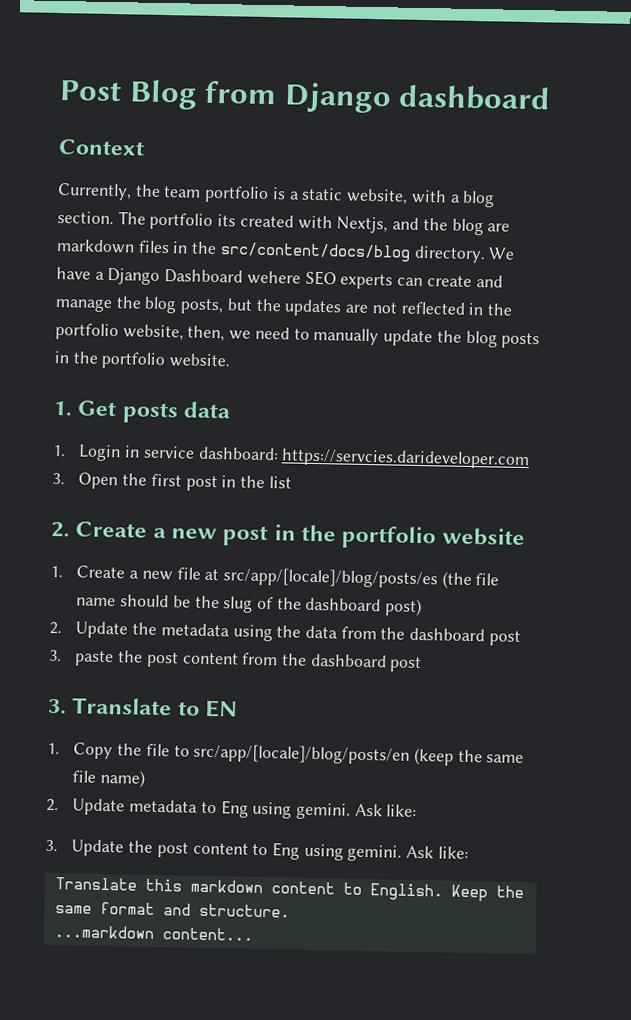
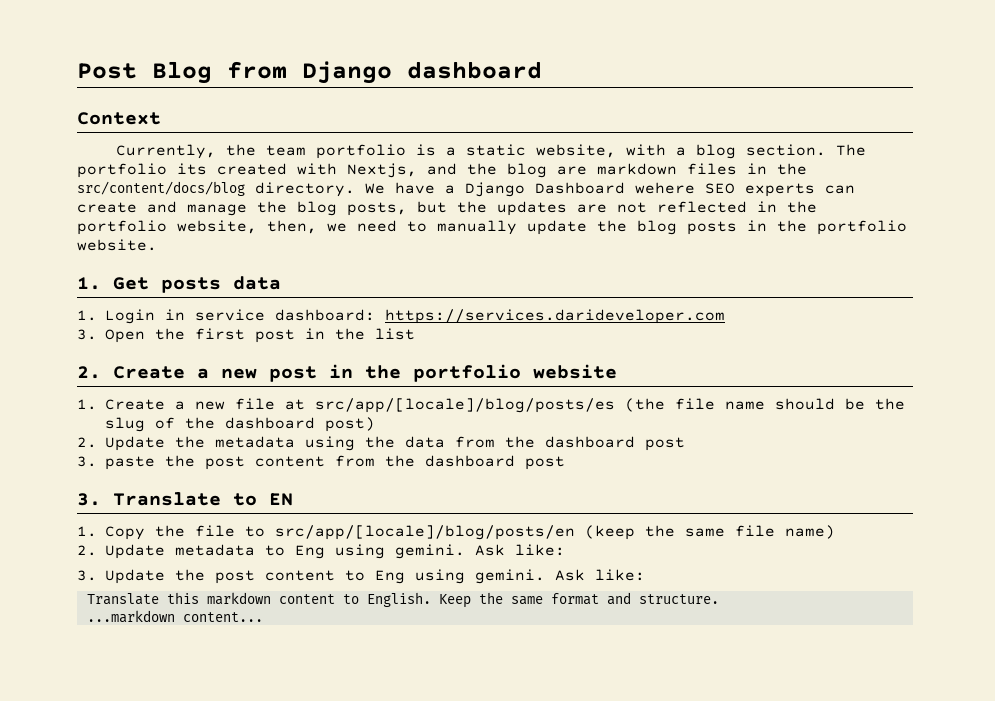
[281,448,531,470] https://servcies.darideveloper.com -> [385,309,725,324] https://services.darideveloper.com

